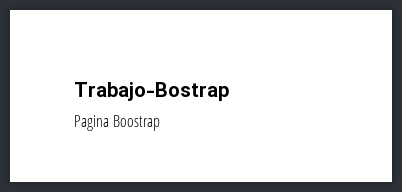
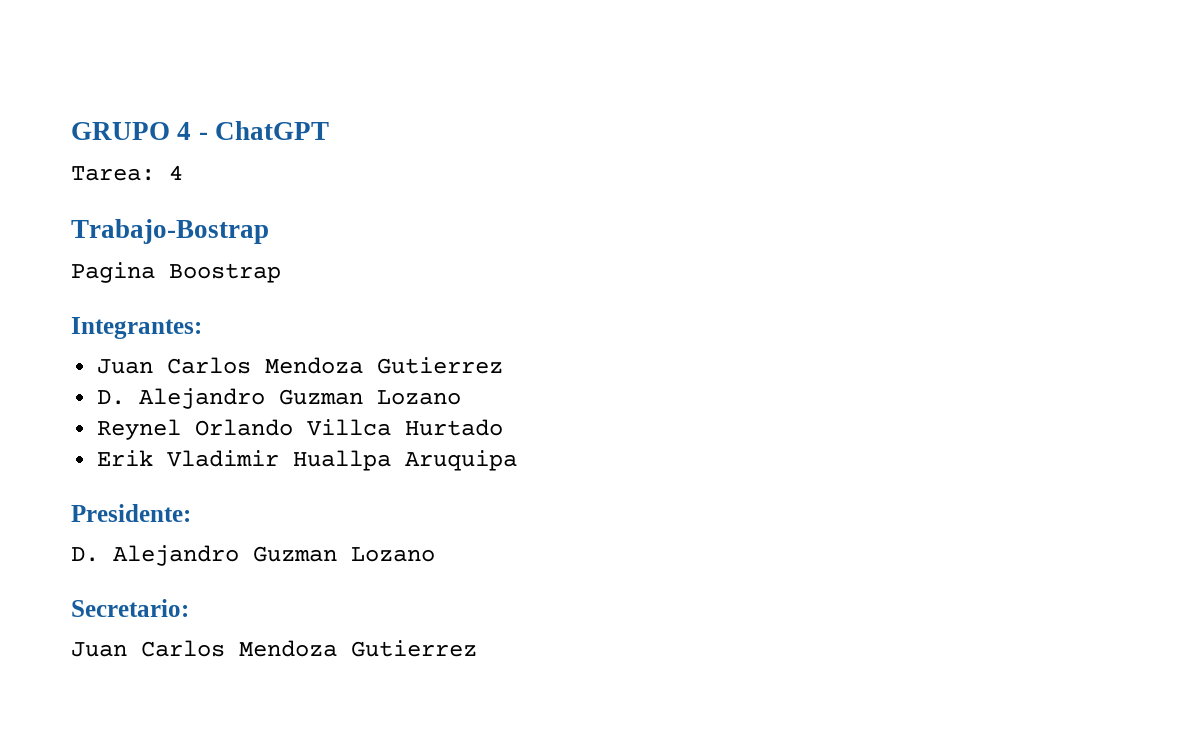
[74,82,229,101] [74,115,161,131] Trabajo-Bostrap // Pagina Boostrap -> [71,121,329,140] [71,165,183,181] [71,219,269,244] [71,262,281,283] [71,317,202,339] [97,357,504,374] [97,388,462,409] [97,419,504,440] [97,450,518,471] [71,504,191,522] [71,545,435,566] [71,599,189,617] [71,640,477,657] GRUPO 4 - ChatGPT // Tarea: 4 // Trabajo-Bostrap // Pagina Boostrap // Integrantes: // Juan Carlos Mendoza Gutierrez // D. Alejandro Guzman Lozano // Reynel Orlando Villca Hurtado // Erik Vladimir Huallpa Aruquipa // Presidente: // D. Alejandro Guzman Lozano // Secretario: // Juan Carlos Mendoza Gutierrez

